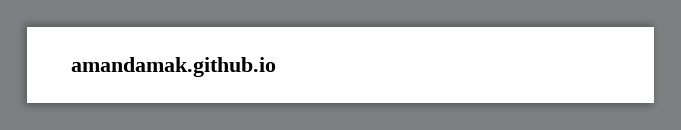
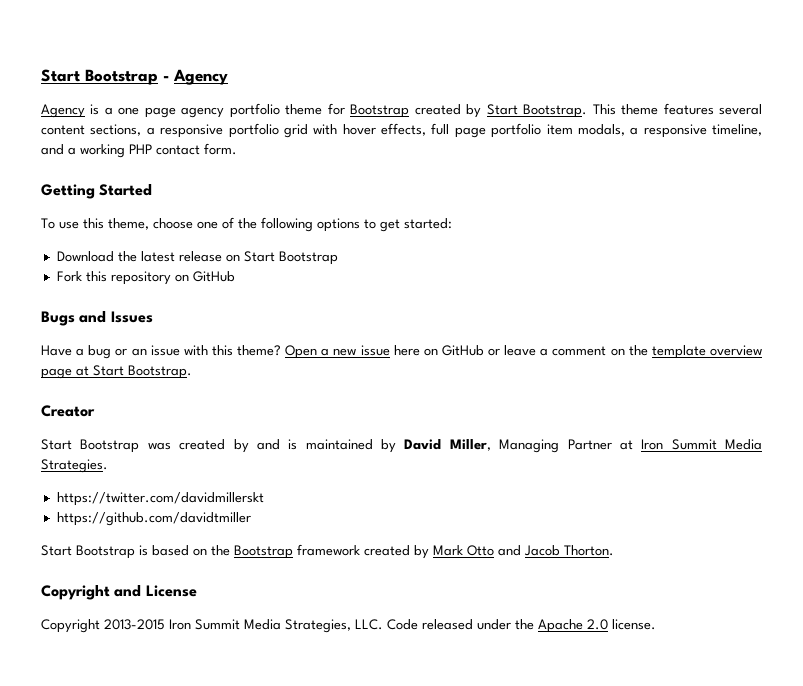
[71,57,276,77] amandamak.github.io -> [41,69,228,85] [41,103,763,118] [41,123,762,138] [41,143,237,158] [41,184,153,199] [41,217,452,232] [56,251,338,265] [56,271,235,285] [41,311,153,326] [41,345,763,359] [41,365,192,379] [41,405,95,417] [41,439,762,453] [41,459,108,473] [56,492,264,506] [56,512,251,526] [41,544,614,559] [41,585,197,600] [41,619,656,633] Start Bootstrap - Agency // Agency is a one page agency portfolio theme for Bootstrap created by Start Bootstrap. This theme features several content sections, a responsive portfolio grid with hover effects, full page portfolio item modals, a responsive timeline, and a working PHP contact form. // Getting Started // To use this theme, choose one of the following options to get started: // Download the latest release on Start Bootstrap // Fork this repository on GitHub // Bugs and Issues // Have a bug or an issue with this theme? Open a new issue here on GitHub or leave a comment on the template overview page at Start Bootstrap. // Creator // Start Bootstrap was created by and is maintained by David Miller, Managing Partner at Iron Summit Media Strategies. // https://twitter.com/davidmillerskt // https://github.com/davidtmiller // Start Bootstrap is based on the Bootstrap framework created by Mark Otto and Jacob Thorton. // Copyright and License // Copyright 2013-2015 Iron Summit Media Strategies, LLC. Code released under the Apache 2.0 license.

